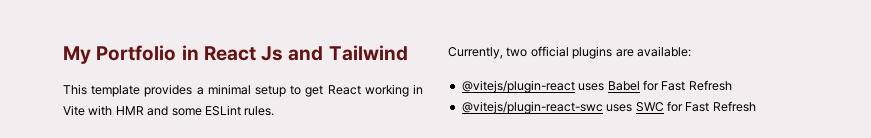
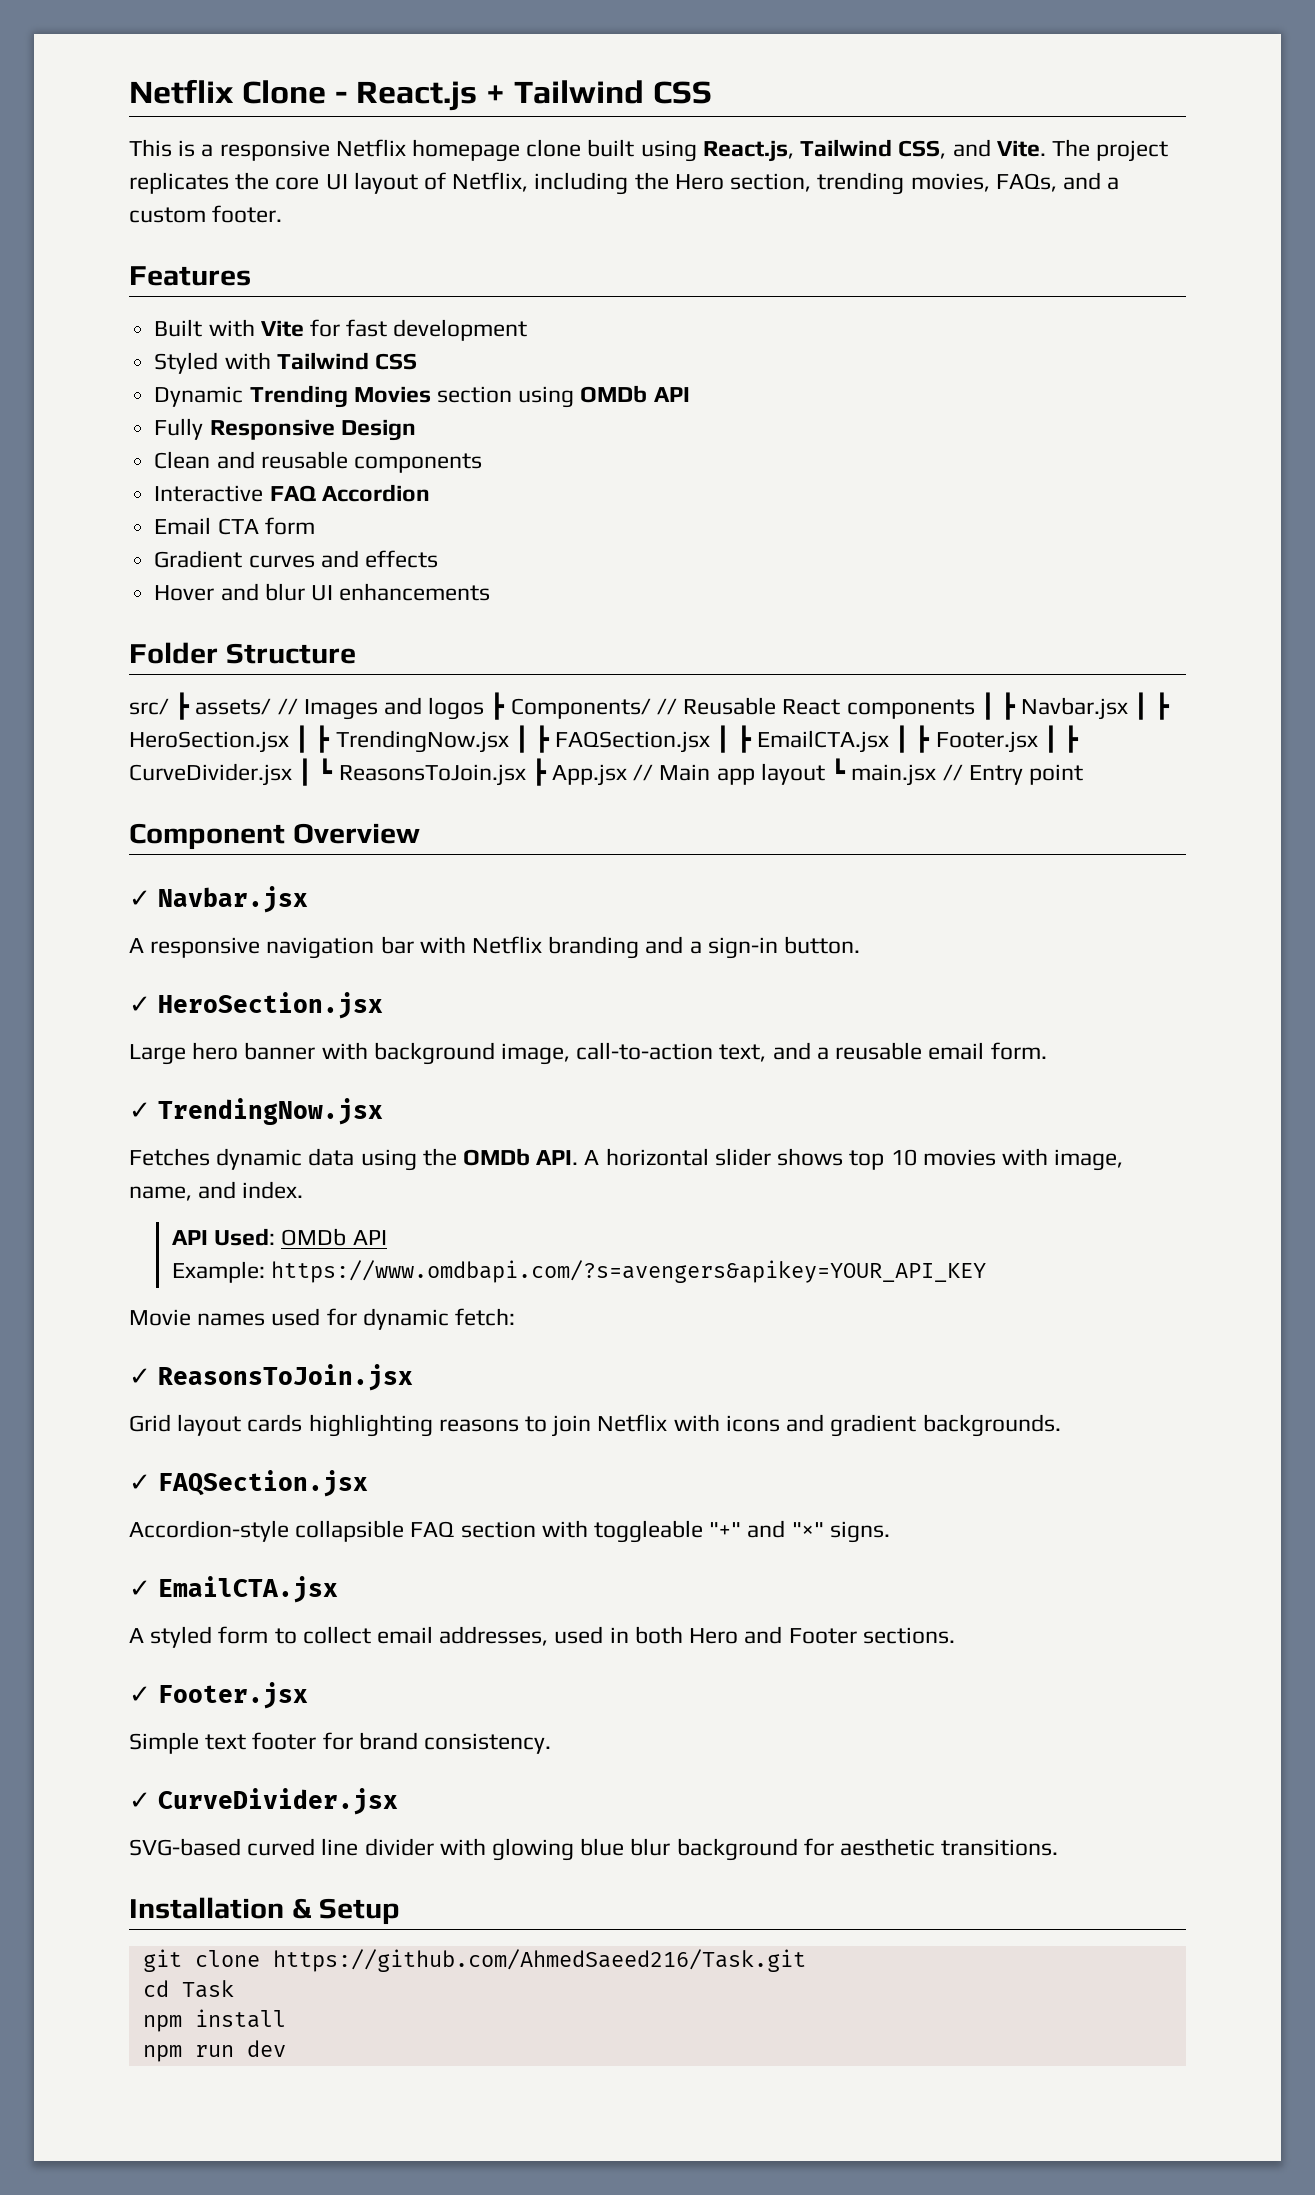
[63,45,408,64] My Portfolio in React Js and Tailwind -> [129,79,712,111] Netflix Clone - React.js + Tailwind CSS
[91,84,423,97] [63,105,275,116] [448,46,691,59] [461,80,732,93] [461,101,756,114] template provides a minimal setup to get React working in Vite with HMR and some ESLint rules. // Currently, two official plugins are available: // @vitejs/plugin-react uses Babel for Fast Refresh // @vitejs/plugin-react-swc uses SWC for Fast Refresh -> [178,139,1169,162] [129,172,1120,195] [129,205,283,223] [129,266,251,286] [154,319,528,341] [154,352,417,374] [154,385,690,408] [154,418,416,441] [154,451,482,473] [154,484,430,502] [154,517,315,535] [154,550,438,568] [154,583,491,601] [129,642,356,664] [129,692,1170,720] [129,725,1079,753] [129,758,1083,786] [129,823,420,850] [129,886,309,913] [129,936,861,959] [129,992,384,1019] [129,1042,1047,1065] [129,1098,384,1125] [129,1148,1124,1171] [129,1181,304,1201] [171,1228,387,1246] [171,1260,987,1283] [129,1308,516,1330] [129,1364,414,1391] [129,1414,1061,1437] [129,1470,369,1497] [129,1520,890,1543] [129,1576,339,1603] [129,1626,955,1648] [129,1682,309,1709] [129,1732,552,1754] [129,1788,399,1815] [129,1838,1059,1861] [129,1897,400,1925] [142,1949,806,1972] [142,1980,234,1998] [142,2009,286,2032] [142,2040,286,2062] is a responsive Netflix homepage clone built using React.js, Tailwind CSS, and Vite. The project replicates the core UI layout of Netflix, including the Hero section, trending movies, FAQs, and a custom footer. // Features // Built with Vite for fast development // Styled with Tailwind CSS // Dynamic Trending Movies section using OMDb API // Fully Responsive Design // Clean and reusable components // Interactive FAQ Accordion // Email CTA form // Gradient curves and effects // Hover and blur UI enhancements // Folder Structure // src/ ┣ assets/ // Images and logos ┣ Components/ // Reusable React components ┃ ┣ Navbar.jsx ┃ ┣ HeroSection.jsx ┃ ┣ TrendingNow.jsx ┃ ┣ FAQSection.jsx ┃ ┣ EmailCTA.jsx ┃ ┣ Footer.jsx ┃ ┣ CurveDivider.jsx ┃ ┗ ReasonsToJoin.jsx ┣ App.jsx // Main app layout ┗ main.jsx // Entry point // Component Overview // ✓ Navbar.jsx // A responsive navigation bar with Netflix branding and a sign-in button. // ✓ HeroSection.jsx // Large hero banner with background image, call-to-action text, and a reusable email form. // ✓ TrendingNow.jsx // Fetches dynamic data using the OMDb API. A horizontal slider shows top 10 movies with image, name, and index. // API Used: OMDb API // Example: https://www.omdbapi.com/?s=avengers&apikey=YOUR_API_KEY // Movie names used for dynamic fetch: // ✓ ReasonsToJoin.jsx // Grid layout cards highlighting reasons to join Netflix with icons and gradient backgrounds. // ✓ FAQSection.jsx // Accordion-style collapsible FAQ section with toggleable "+" and "×" signs. // ✓ EmailCTA.jsx // A styled form to collect email addresses, used in both Hero and Footer sections. // ✓ Footer.jsx // Simple text footer for brand consistency. // ✓ CurveDivider.jsx // SVG-based curved line divider with glowing blue blur background for aesthetic transitions. // Installation & Setup // git clone https://github.com/AhmedSaeed216/Task.git // cd Task // npm install // npm run dev

